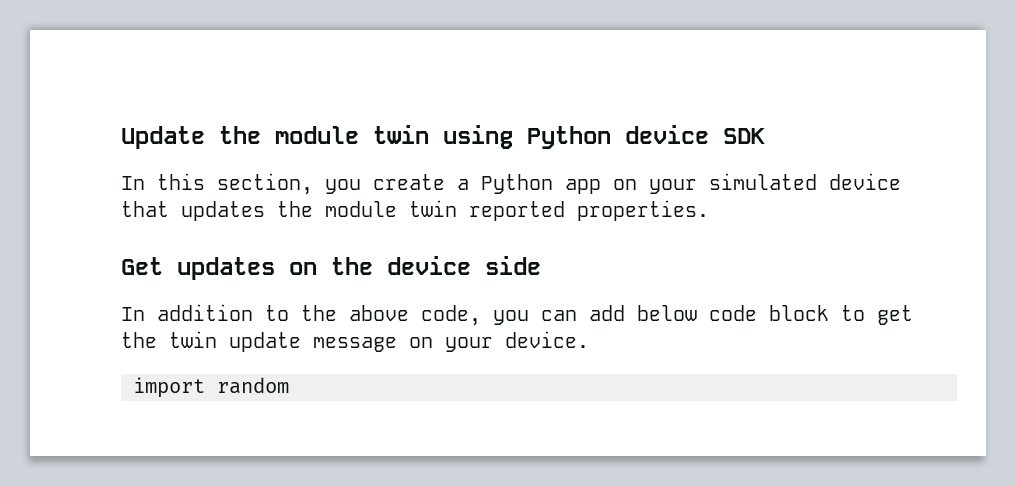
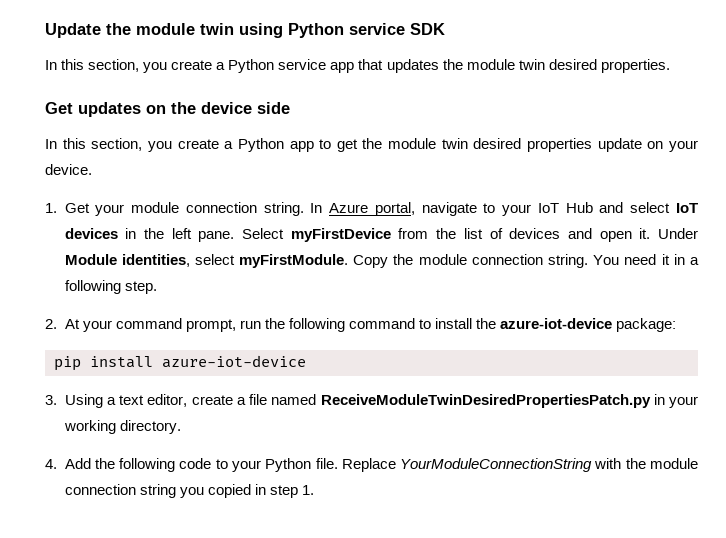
[625,125,709,144] device -> [349,23,405,35] service
[565,173,901,194] app on your simulated device -> [278,59,355,73] service app
[469,201,565,221] reported -> [548,59,597,70] desired
[157,304,913,326] [121,331,589,352] [133,377,289,398] addition to the above code, you can add below code block to get the twin update message on your device. // import random -> [62,138,698,152] [45,164,92,175] [45,202,698,216] [64,228,699,242] [64,254,700,268] [64,280,157,294] [45,318,677,332] [54,355,306,371] [45,394,698,408] [63,420,181,434] [45,458,698,472] [64,484,314,498] this section, you create a Python app to get the module twin desired properties update on your device. // 1. Get your module connection string. In Azure portal, navigate to your IoT Hub and select IoT devices in the left pane. Select myFirstDevice from the list of devices and open it. Under Module identities, select myFirstModule. Copy the module connection string. You need it in a following step. // 2. At your command prompt, run the following command to install the azure-iot-device package: // pip install azure-iot-device // 3. Using a text editor, create a file named ReceiveModuleTwinDesiredPropertiesPatch.py in your working directory. // 4. Add the following code to your Python file. Replace YourModuleConnectionString with the module connection string you copied in step 1.

